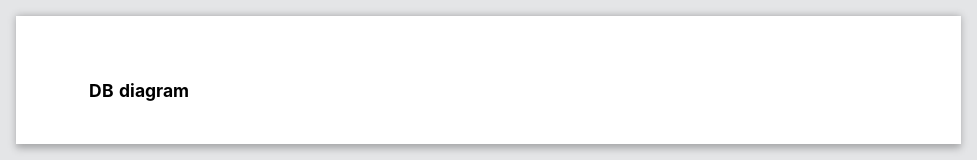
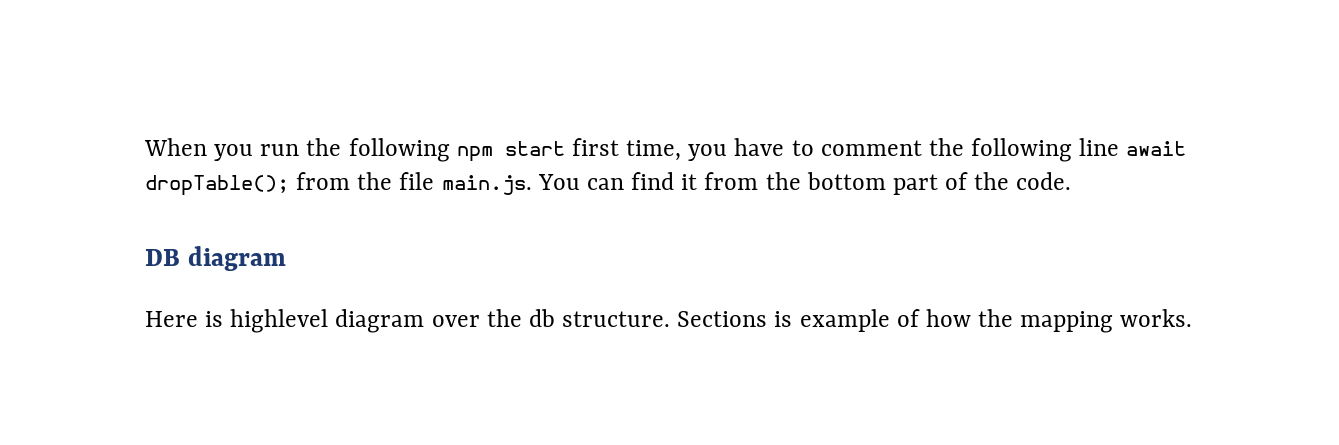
[89,83,189,101] DB diagram -> [144,138,1187,162] [145,172,1072,196] [145,246,286,271] [145,309,1193,333] When you run the following npm start first time, you have to comment the following line await dropTable(); from the file main.js. You can find it from the bottom part of the code. // DB diagram // Here is highlevel diagram over the db structure. Sections is example of how the mapping works.

